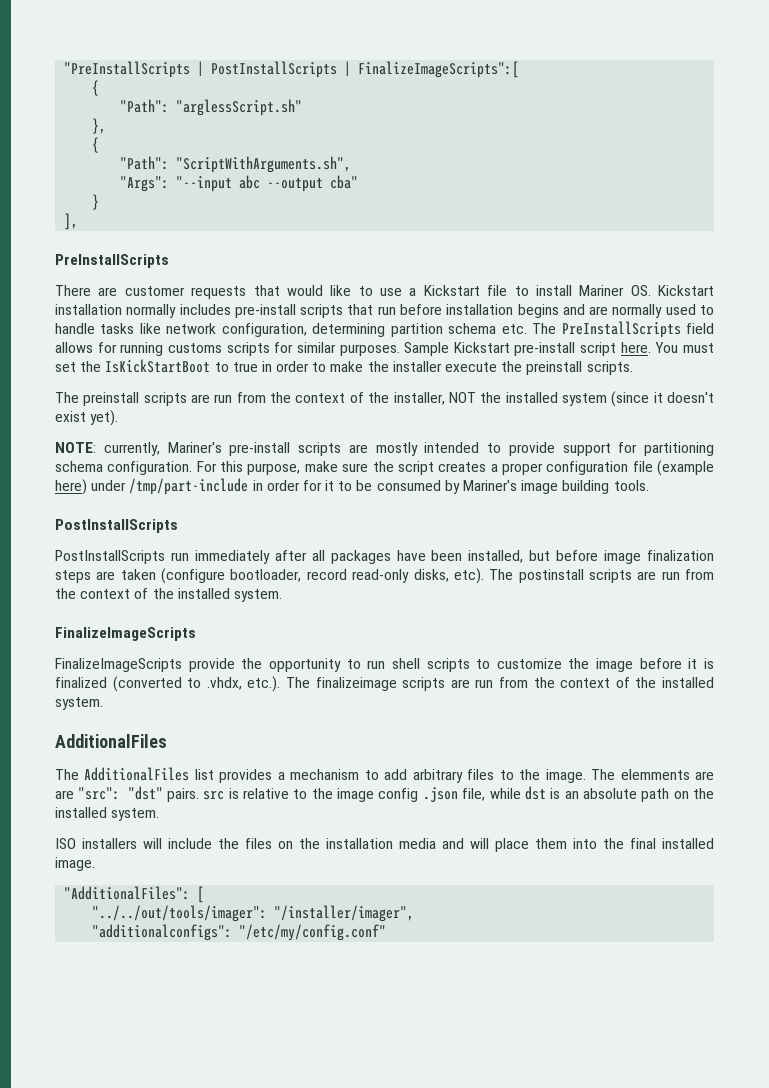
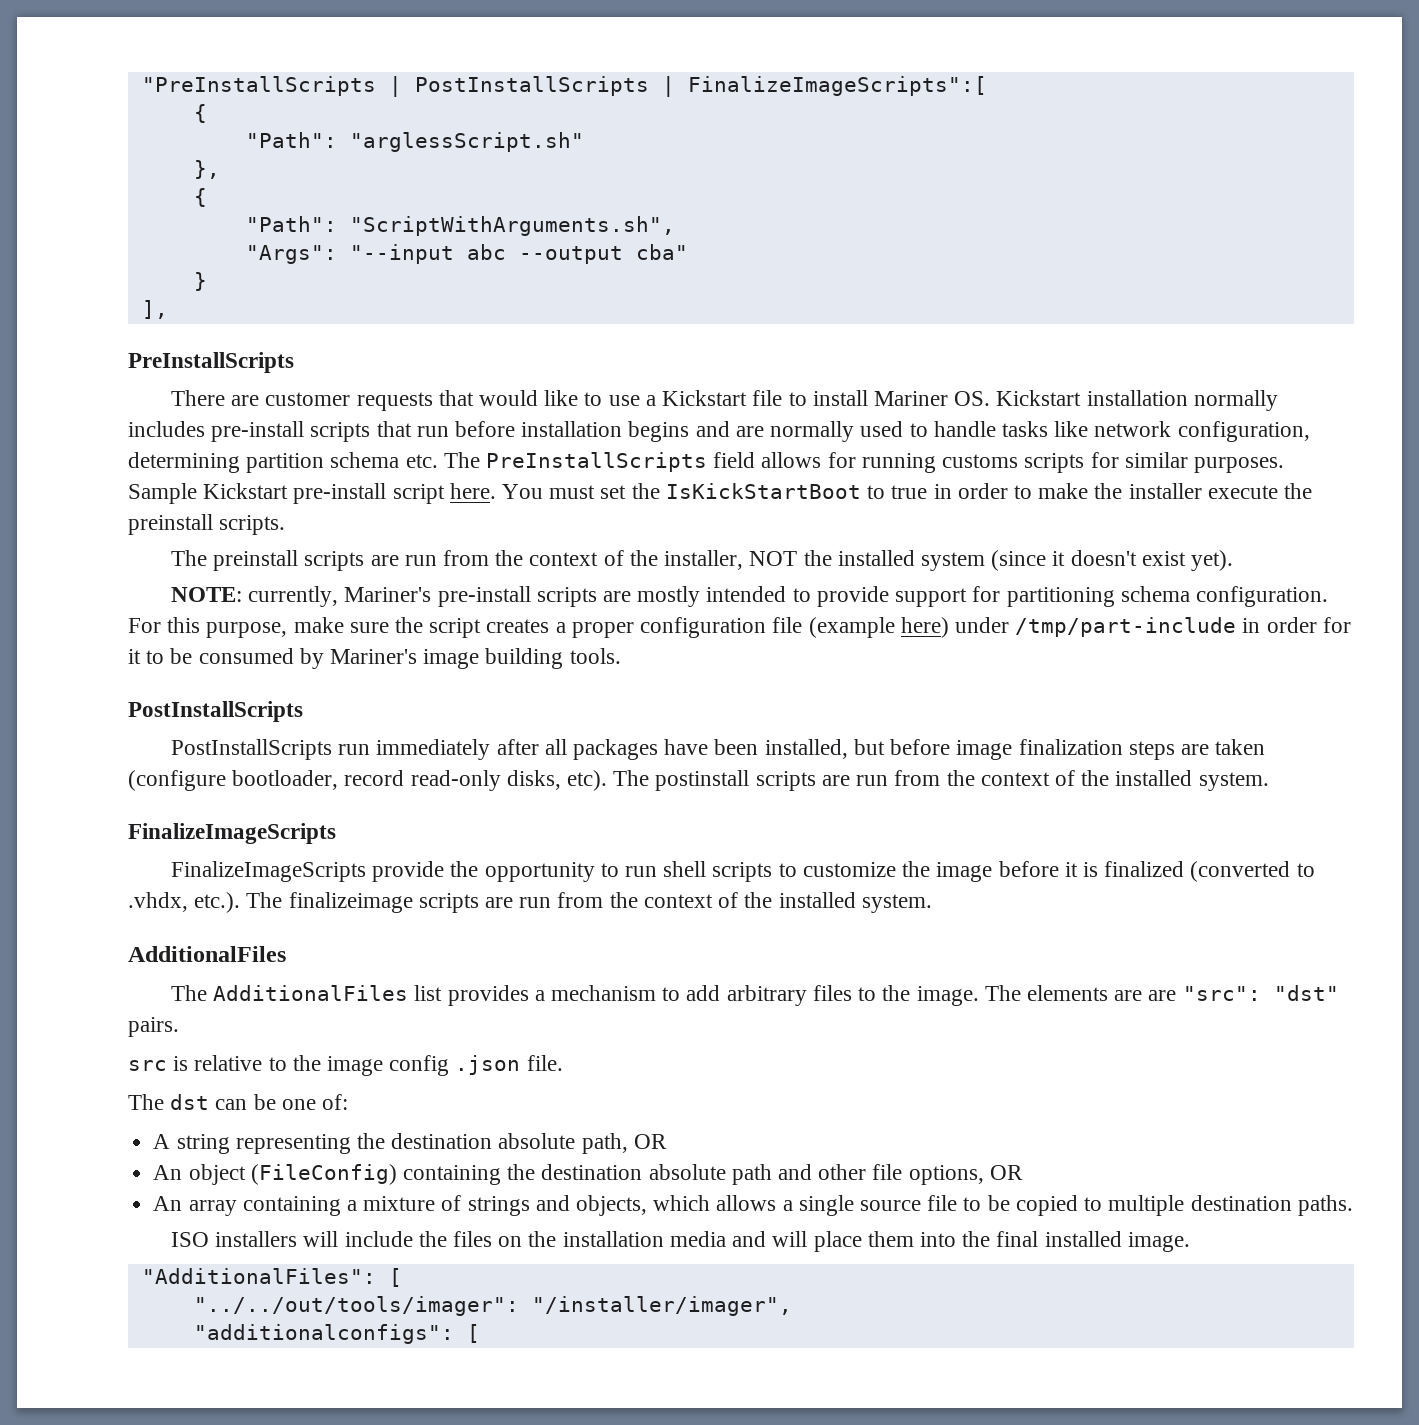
[620,769,690,780] elemments -> [1026,985,1108,1001] elements
(199, 795) none -> (179, 1027) //
[462,786,714,802] [55,807,160,821] file, while dst is an absolute path on the installed system. -> [526,1055,563,1071] [128,1094,349,1110] [153,1133,667,1154] [153,1164,1023,1185] [153,1195,1353,1216] file. // The dst can be one of: // A string representing the destination absolute path, OR // An object (FileConfig) containing the destination absolute path and other file options, OR // An array containing a mixture of strings and objects, which allows a single source file to be copied to multiple destination paths.
[239,924,387,941] "/etc/my/config.conf" -> [466,1324,480,1343] [

